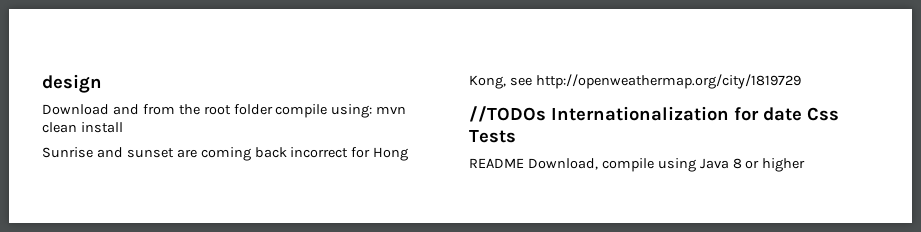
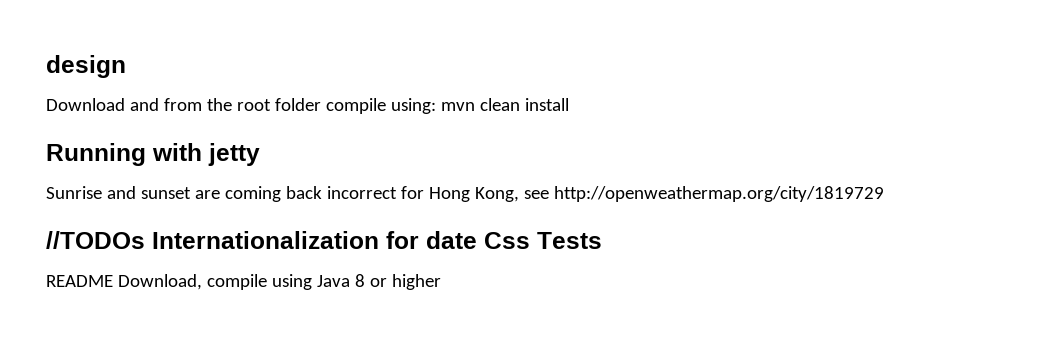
(123, 127) none -> [46,143,260,166] // Running with jetty

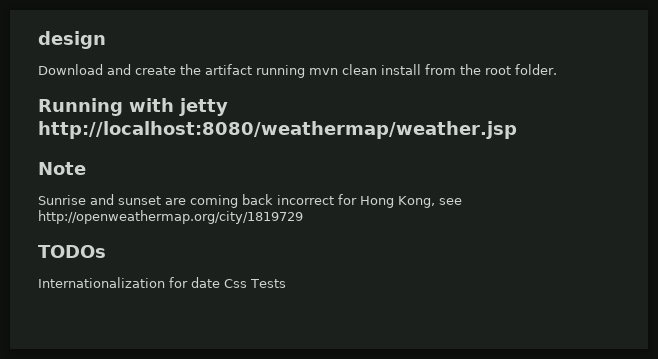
[163,98,569,114] from the root folder compile using: mvn clean install -> [135,64,557,78] create the artifact running mvn clean install from the root folder.
(260, 154) none -> [38,121,517,139] [38,162,86,175] http://localhost:8080/weathermap/weather.jsp // Note
[46,231,145,249] //TODOs -> [38,245,106,258] TODOs //
[46,274,441,290] // README Download, compile using Java 8 or higher -> (286, 283) none

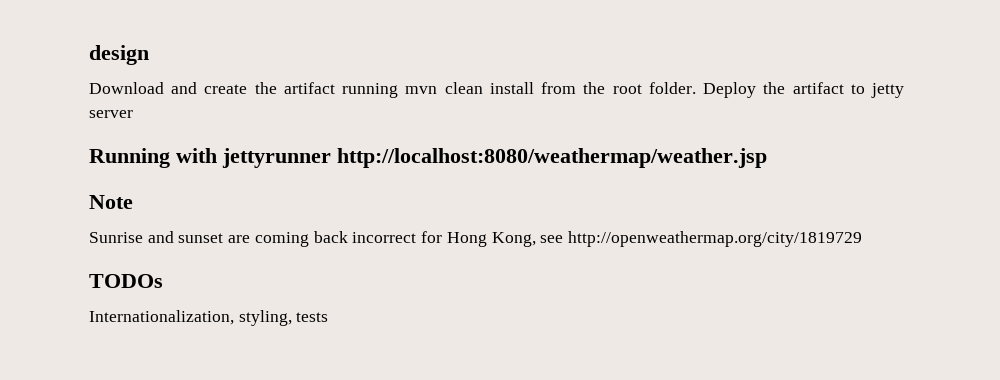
(557, 69) none -> [703,82,905,98] [89,110,133,118] Deploy the artifact to jetty server
[179,98,228,116] jetty -> [222,148,331,168] jettyrunner
[38,277,286,288] Internationalization for date Css Tests -> [89,310,329,326] Internationalization, styling, tests

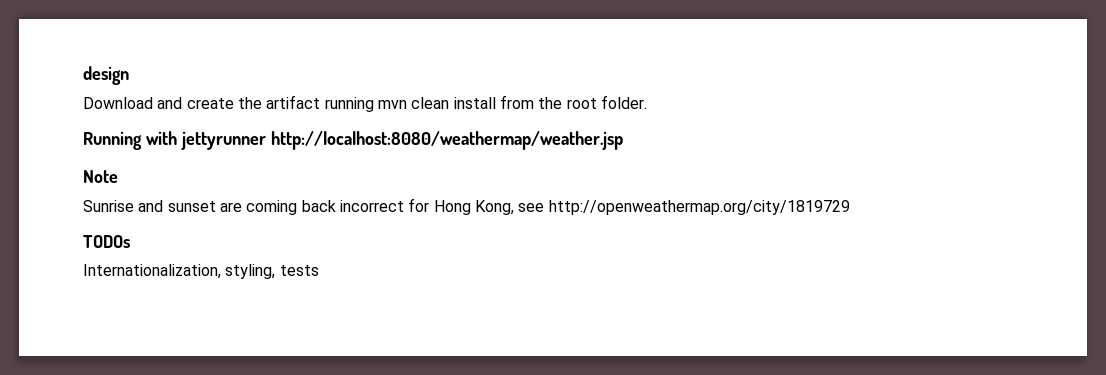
[703,82,905,98] [89,110,133,118] Deploy the artifact to jetty server -> (647, 102) none

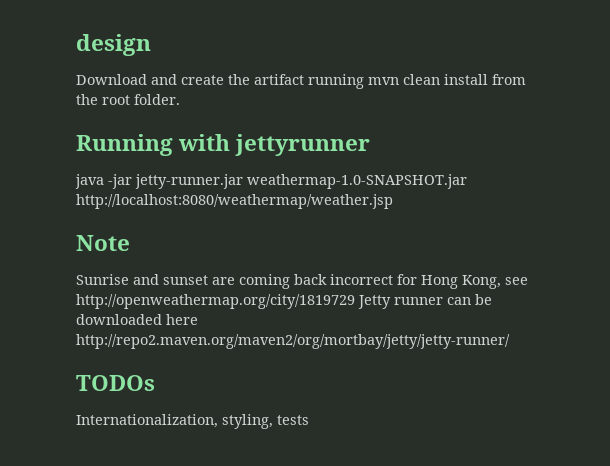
(266, 140) none -> [75,174,467,189] // java -jar jetty-runner.jar weathermap-1.0-SNAPSHOT.jar
(850, 207) none -> [358,294,492,309] [76,314,198,325] [76,334,510,349] Jetty runner can be downloaded here http://repo2.maven.org/maven2/org/mortbay/jetty/jetty-runner/

